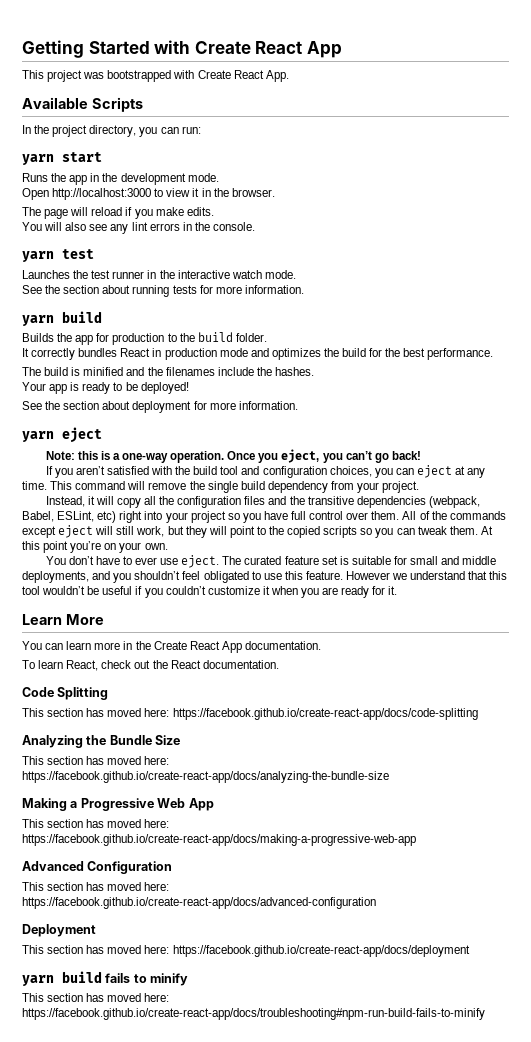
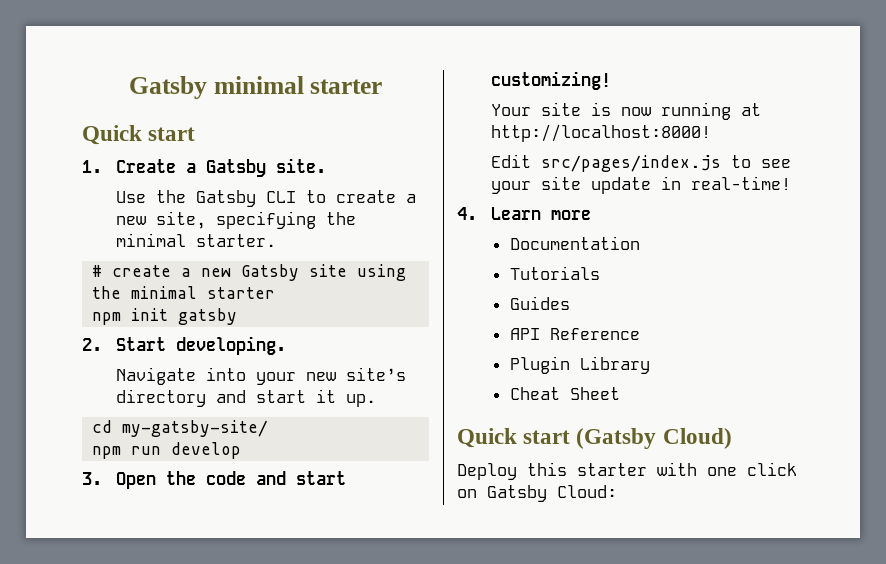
[22,40,342,58] [22,70,289,82] [22,97,143,112] [22,125,201,137] [22,152,102,165] [22,173,219,185] [22,188,275,200] [22,207,214,219] [22,222,255,234] [22,249,94,262] [22,270,296,279] [22,285,304,297] [22,311,102,326] [22,332,267,345] [22,348,494,360] [22,367,314,376] [22,382,189,394] [22,401,298,413] [22,427,102,443] [45,449,421,463] [45,465,486,478] [22,481,420,493] [45,496,480,508] [22,511,506,523] [22,525,493,538] [22,541,168,553] [45,555,497,568] [22,571,508,583] [22,586,398,598] [22,614,104,625] [22,641,321,653] [22,660,279,671] [22,687,109,700] [22,708,478,720] [22,735,181,748] [22,756,170,765] [22,771,389,783] [22,798,214,811] [22,819,170,828] [22,834,416,846] [22,861,173,874] [22,882,170,891] [22,897,376,909] [22,924,96,937] [22,945,470,957] [22,971,189,986] [22,993,170,1002] [22,1008,485,1020] Getting Started with Create React App // This project was bootstrapped with Create React App. // Available Scripts // In the project directory, you can run: // yarn start // Runs the app in the development mode. // Open http://localhost:3000 to view it in the browser. // The page will reload if you make edits. // You will also see any lint errors in the console. // yarn test // Launches the test runner in the interactive watch mode. // See the section about running tests for more information. // yarn build // Builds the app for production to the build folder. // It correctly bundles React in production mode and optimizes the build for the best performance. // The build is minified and the filenames include the hashes. // Your app is ready to be deployed! // See the section about deployment for more information. // yarn eject // Note: this is a one-way operation. Once you eject, you can’t go back! // If you aren’t satisfied with the build tool and configuration choices, you can eject at any time. This command will remove the single build dependency from your project. // Instead, it will copy all the configuration files and the transitive dependencies (webpack, Babel, ESLint, etc) right into your project so you have full control over them. All of the commands except eject will still work, but they will point to the copied scripts so you can tweak them. At this point you’re on your own. // You don’t have to ever use eject. The curated feature set is suitable for small and middle deployments, and you shouldn’t feel obligated to use this feature. However we understand that this tool wouldn’t be useful if you couldn’t customize it when you are ready for it. // Learn More // You can learn more in the Create React App documentation. // To learn React, check out the React documentation. // Code Splitting // This section has moved here: https://facebook.github.io/create-react-app/docs/code-splitting // Analyzing the Bundle Size // This section has moved here: https://facebook.github.io/create-react-app/docs/analyzing-the-bundle-size // Making a Progressive Web App // This section has moved here: https://facebook.github.io/create-react-app/docs/making-a-progressive-web-app // Advanced Configuration // This section has moved here: https://facebook.github.io/create-react-app/docs/advanced-configuration // Deployment // This section has moved here: https://facebook.github.io/create-react-app/docs/deployment // yarn build fails to minify // This section has moved here: https://facebook.github.io/create-react-app/docs/troubleshooting#npm-run-build-fails-to-minify -> [128,76,383,99] [82,125,196,145] [82,158,326,177] [115,190,416,207] [115,211,356,229] [115,233,276,247] [92,264,407,281] [92,286,276,299] [92,308,238,325] [82,336,286,355] [115,367,406,385] [115,389,376,407] [92,420,269,437] [92,442,242,459] [82,471,346,489] [490,71,611,90] [490,102,761,120] [490,124,711,142] [490,154,791,172] [490,176,791,194] [457,207,591,220] [509,236,640,250] [509,266,600,280] [509,296,570,310] [509,328,640,340] [509,356,650,374] [509,387,620,400] [457,428,732,449] [457,462,797,480] [457,485,617,502] Gatsby minimal starter // Quick start // 1. Create a Gatsby site. // Use the Gatsby CLI to create a new site, specifying the minimal starter. // # create a new Gatsby site using the minimal starter // npm init gatsby // 2. Start developing. // Navigate into your new site’s directory and start it up. // cd my-gatsby-site/ // npm run develop // 3. Open the code and start customizing! // Your site is now running at http://localhost:8000! // Edit src/pages/index.js to see your site update in real-time! // 4. Learn more // Documentation // Tutorials // Guides // API Reference // Plugin Library // Cheat Sheet // Quick start (Gatsby Cloud) // Deploy this starter with one click on Gatsby Cloud:

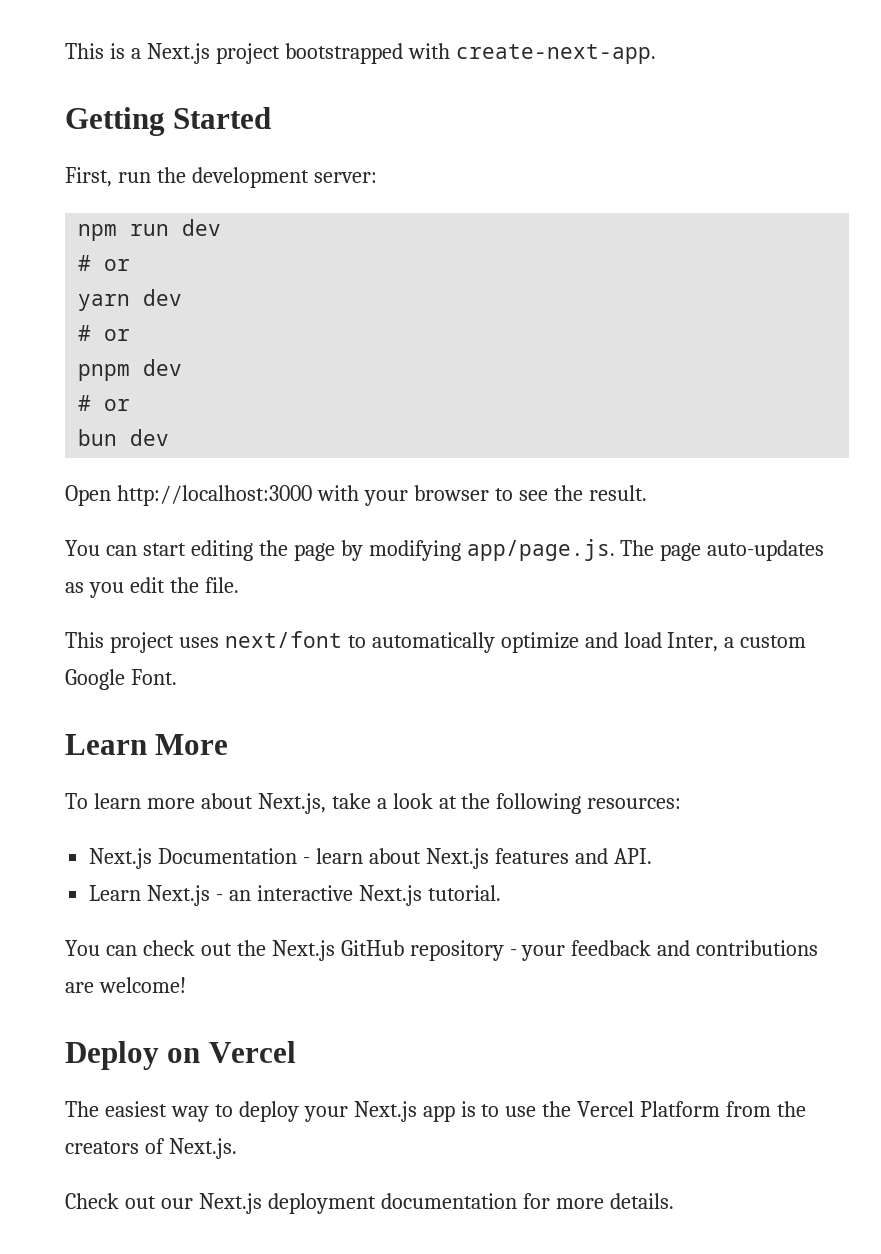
[128,76,383,99] [82,125,196,145] [82,158,326,177] [115,190,416,207] [115,211,356,229] [115,233,276,247] [92,264,407,281] [92,286,276,299] [92,308,238,325] [82,336,286,355] [115,367,406,385] [115,389,376,407] [92,420,269,437] [92,442,242,459] [82,471,346,489] [490,71,611,90] [490,102,761,120] [490,124,711,142] [490,154,791,172] [490,176,791,194] [457,207,591,220] [509,236,640,250] [509,266,600,280] [509,296,570,310] [509,328,640,340] [509,356,650,374] [509,387,620,400] [457,428,732,449] [457,462,797,480] [457,485,617,502] Gatsby minimal starter // Quick start // 1. Create a Gatsby site. // Use the Gatsby CLI to create a new site, specifying the minimal starter. // # create a new Gatsby site using the minimal starter // npm init gatsby // 2. Start developing. // Navigate into your new site’s directory and start it up. // cd my-gatsby-site/ // npm run develop // 3. Open the code and start customizing! // Your site is now running at http://localhost:8000! // Edit src/pages/index.js to see your site update in real-time! // 4. Learn more // Documentation // Tutorials // Guides // API Reference // Plugin Library // Cheat Sheet // Quick start (Gatsby Cloud) // Deploy this starter with one click on Gatsby Cloud: -> [65,43,656,64] [65,107,272,136] [65,167,377,188] [78,219,222,241] [78,255,131,271] [78,289,183,311] [78,325,131,341] [78,359,183,381] [78,395,131,411] [78,429,170,446] [65,485,647,506] [65,539,825,561] [65,577,239,598] [65,631,807,653] [65,669,177,690] [65,734,229,755] [65,793,682,814] [89,848,652,869] [89,885,501,906] [65,940,819,961] [65,977,186,993] [65,1041,296,1070] [65,1101,807,1122] [65,1138,237,1159] [65,1193,674,1214] This is a Next.js project bootstrapped with create-next-app. // Getting Started // First, run the development server: // npm run dev // # or // yarn dev // # or // pnpm dev // # or // bun dev // Open http://localhost:3000 with your browser to see the result. // You can start editing the page by modifying app/page.js. The page auto-updates as you edit the file. // This project uses next/font to automatically optimize and load Inter, a custom Google Font. // Learn More // To learn more about Next.js, take a look at the following resources: // Next.js Documentation - learn about Next.js features and API. // Learn Next.js - an interactive Next.js tutorial. // You can check out the Next.js GitHub repository - your feedback and contributions are welcome! // Deploy on Vercel // The easiest way to deploy your Next.js app is to use the Vercel Platform from the creators of Next.js. // Check out our Next.js deployment documentation for more details.

